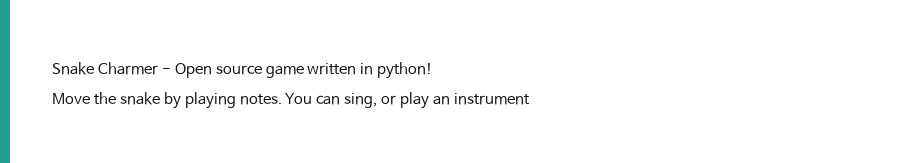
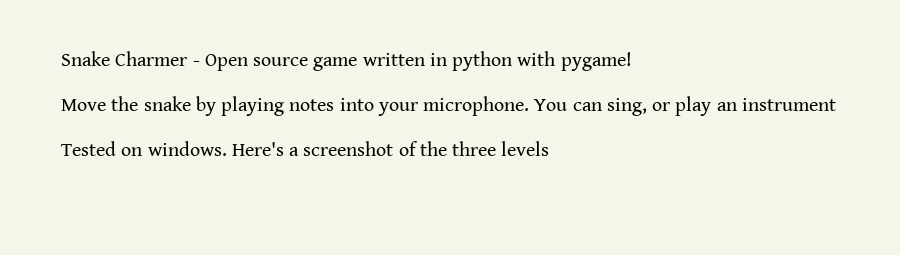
[377,62,434,79] python! -> [452,51,632,71] python with pygame!
[239,94,282,105] notes. -> [289,96,530,116] notes into your microphone.
(530, 99) none -> [61,141,550,156] // Tested on windows. Here's a screenshot of the three levels

